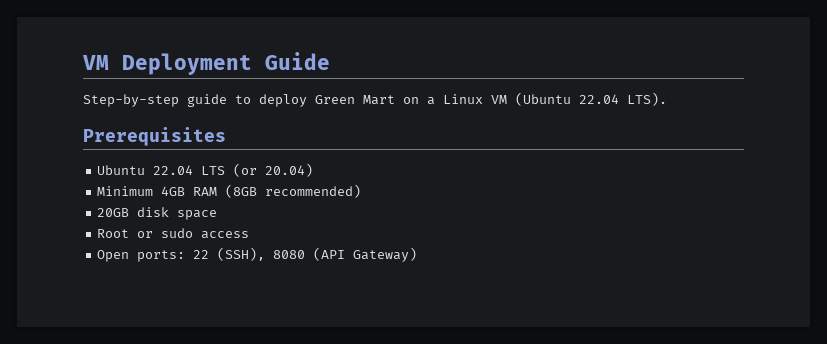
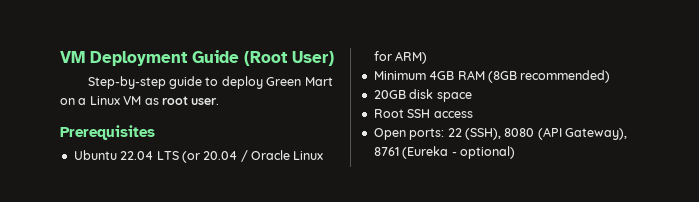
(330, 61) none -> [244,51,334,66] (Root User)
[515,92,667,106] (Ubuntu 22.04 LTS). -> [144,96,220,105] as root user.
[265,163,314,177] 20.04) -> [203,150,324,162] [373,51,428,64] 20.04 / Oracle Linux for ARM)
[137,228,194,238] or sudo -> [407,109,431,118] SSH
[353,247,418,262] Gateway) -> [565,128,627,140] [373,146,515,159] Gateway), 8761 (Eureka - optional)

